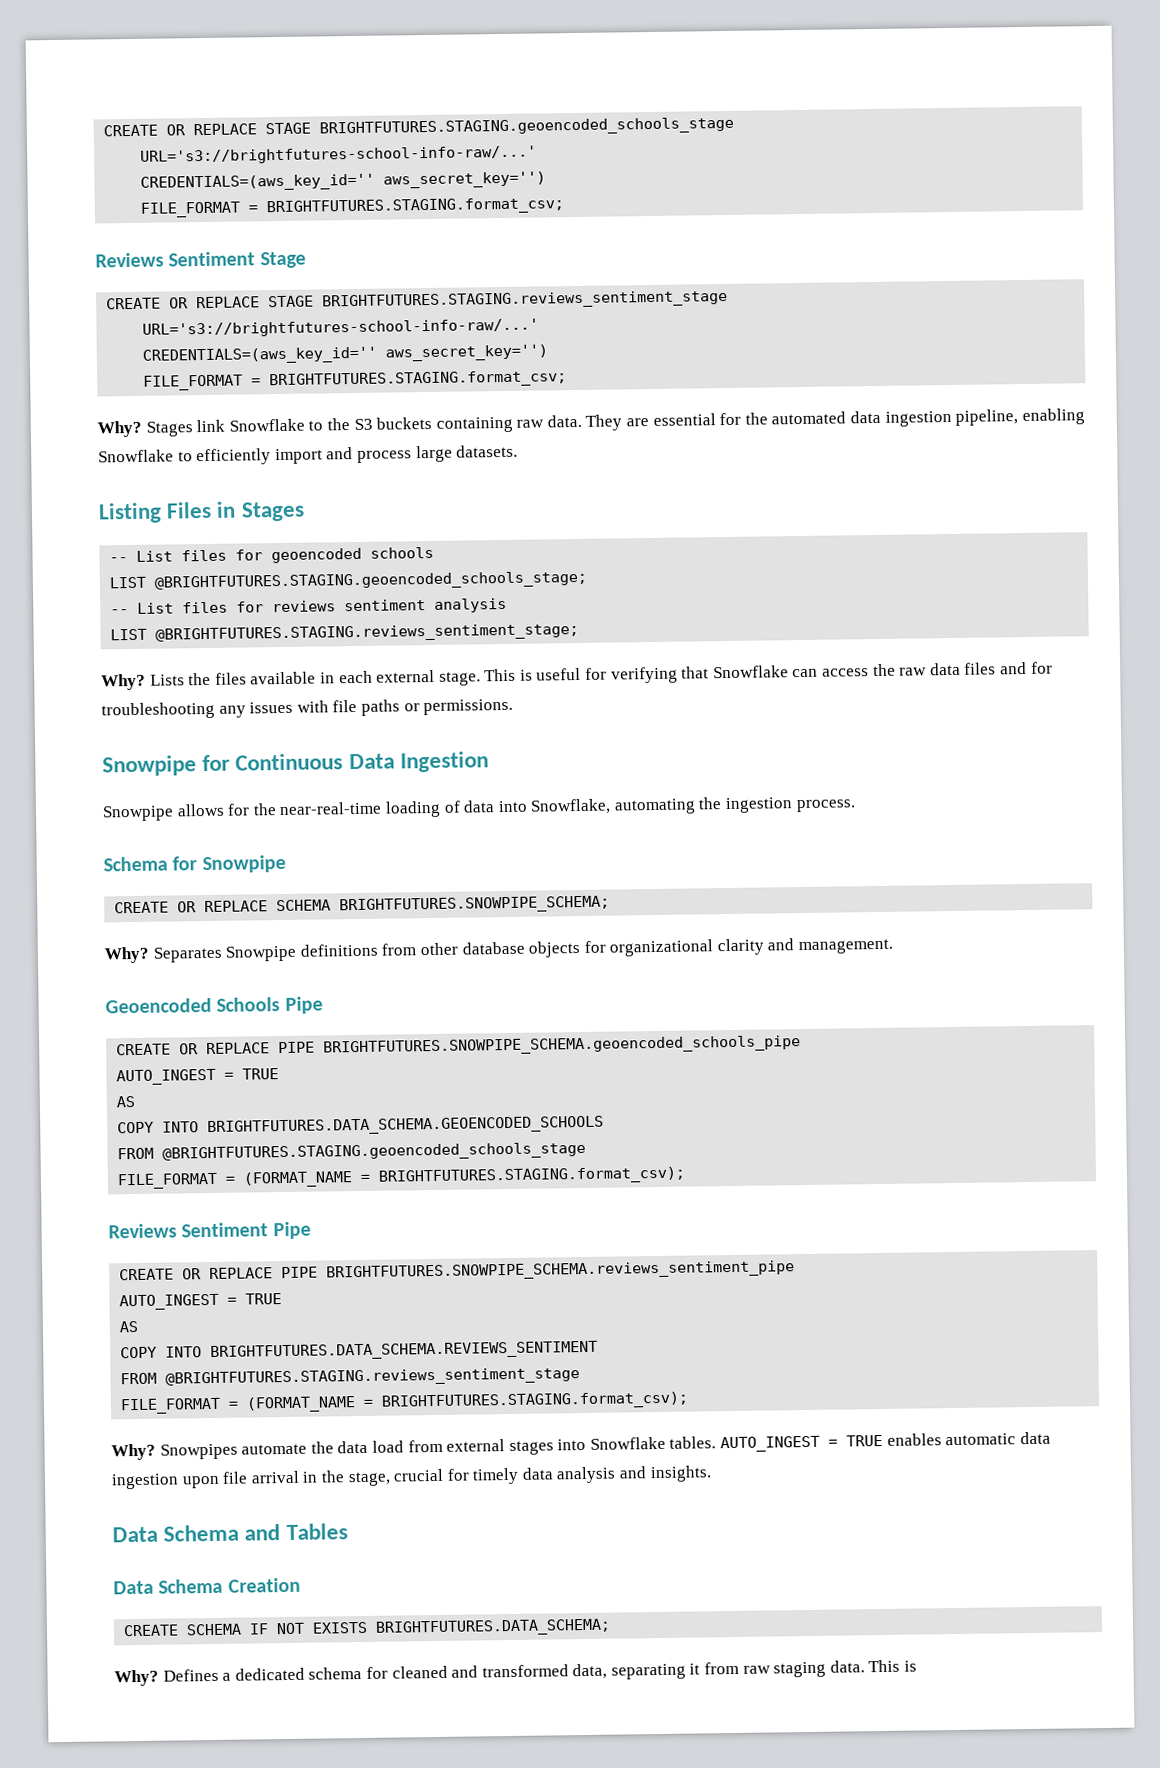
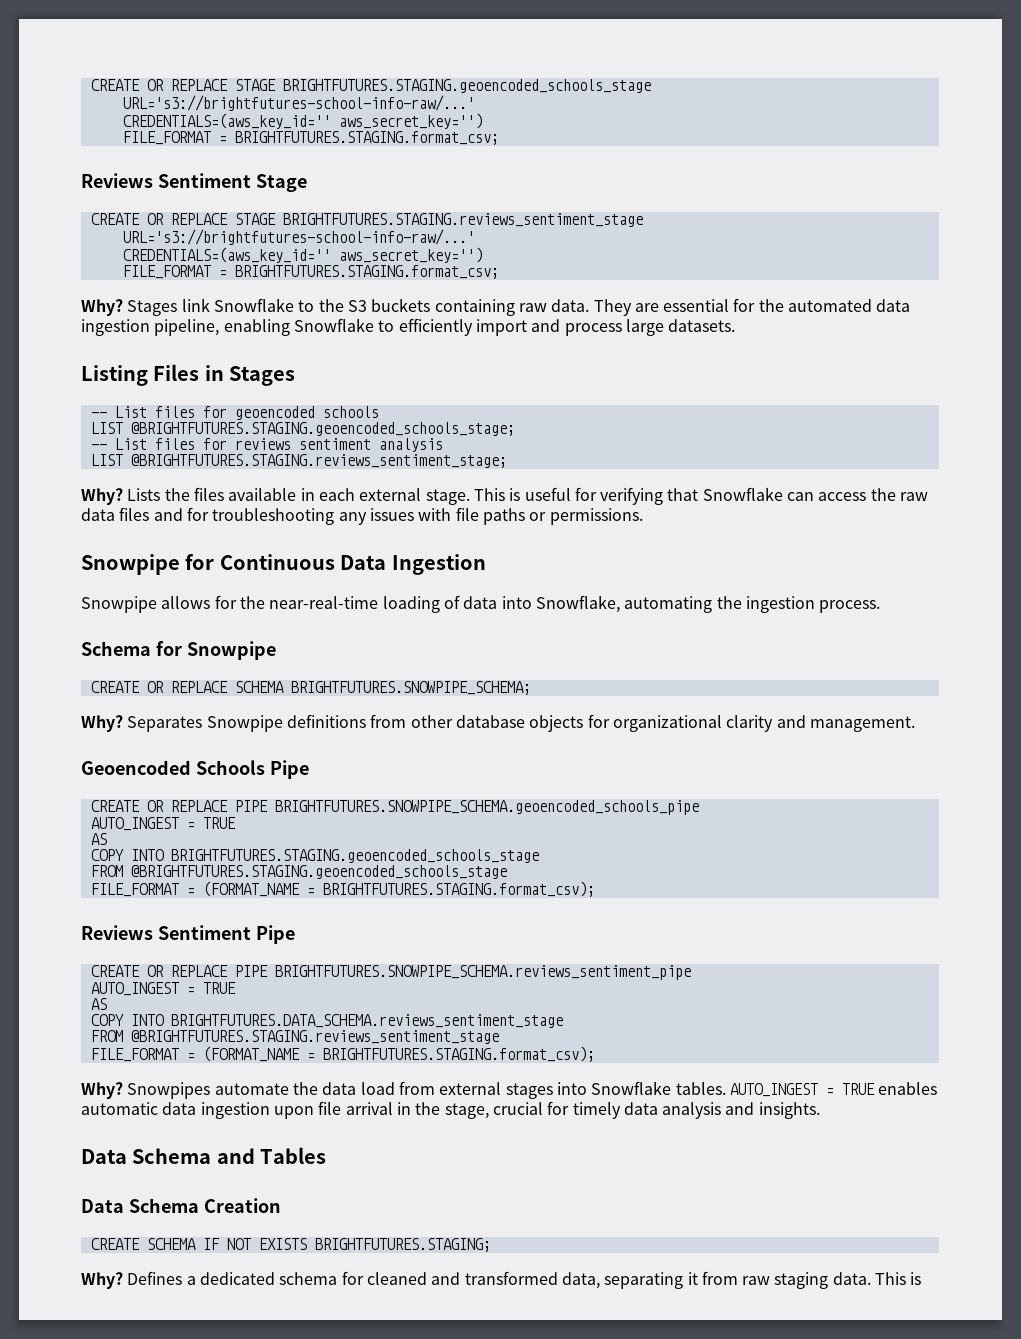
[207,1115,605,1137] BRIGHTFUTURES.DATA_SCHEMA.GEOENCODED_SCHOOLS -> [170,849,539,863] BRIGHTFUTURES.STAGING.geoencoded_schools_stage
[210,1340,599,1362] BRIGHTFUTURES.DATA_SCHEMA.REVIEWS_SENTIMENT -> [170,1014,563,1028] BRIGHTFUTURES.DATA_SCHEMA.reviews_sentiment_stage
[375,1618,612,1637] BRIGHTFUTURES.DATA_SCHEMA; -> [314,1238,491,1252] BRIGHTFUTURES.STAGING;

